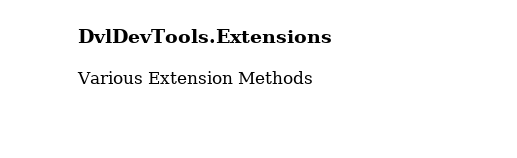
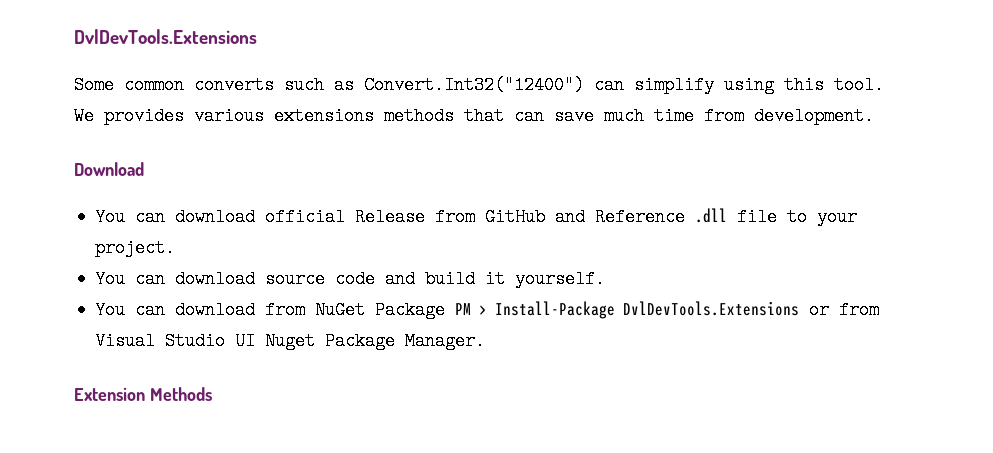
[77,71,143,84] Various -> [74,76,884,94] [74,107,874,125] [74,162,144,176] [95,208,858,226] [95,239,176,257] [95,270,606,288] [95,301,880,319] [95,332,486,350] Some common converts such as Convert.Int32("12400") can simplify using this tool. We provides various extensions methods that can save much time from development. // Download // You can download official Release from GitHub and Reference .dll file to your project. // You can download source code and build it yourself. // You can download from NuGet Package PM > Install-Package DvlDevTools.Extensions or from Visual Studio UI Nuget Package Manager. //

